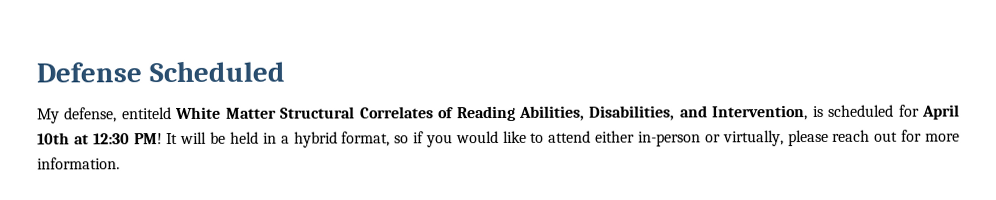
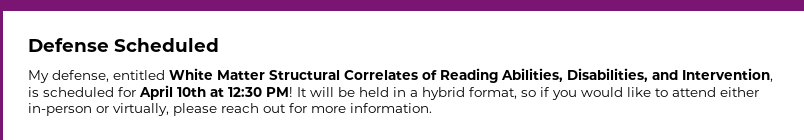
[121,107,172,120] entiteld -> [113,70,165,80] entitled

